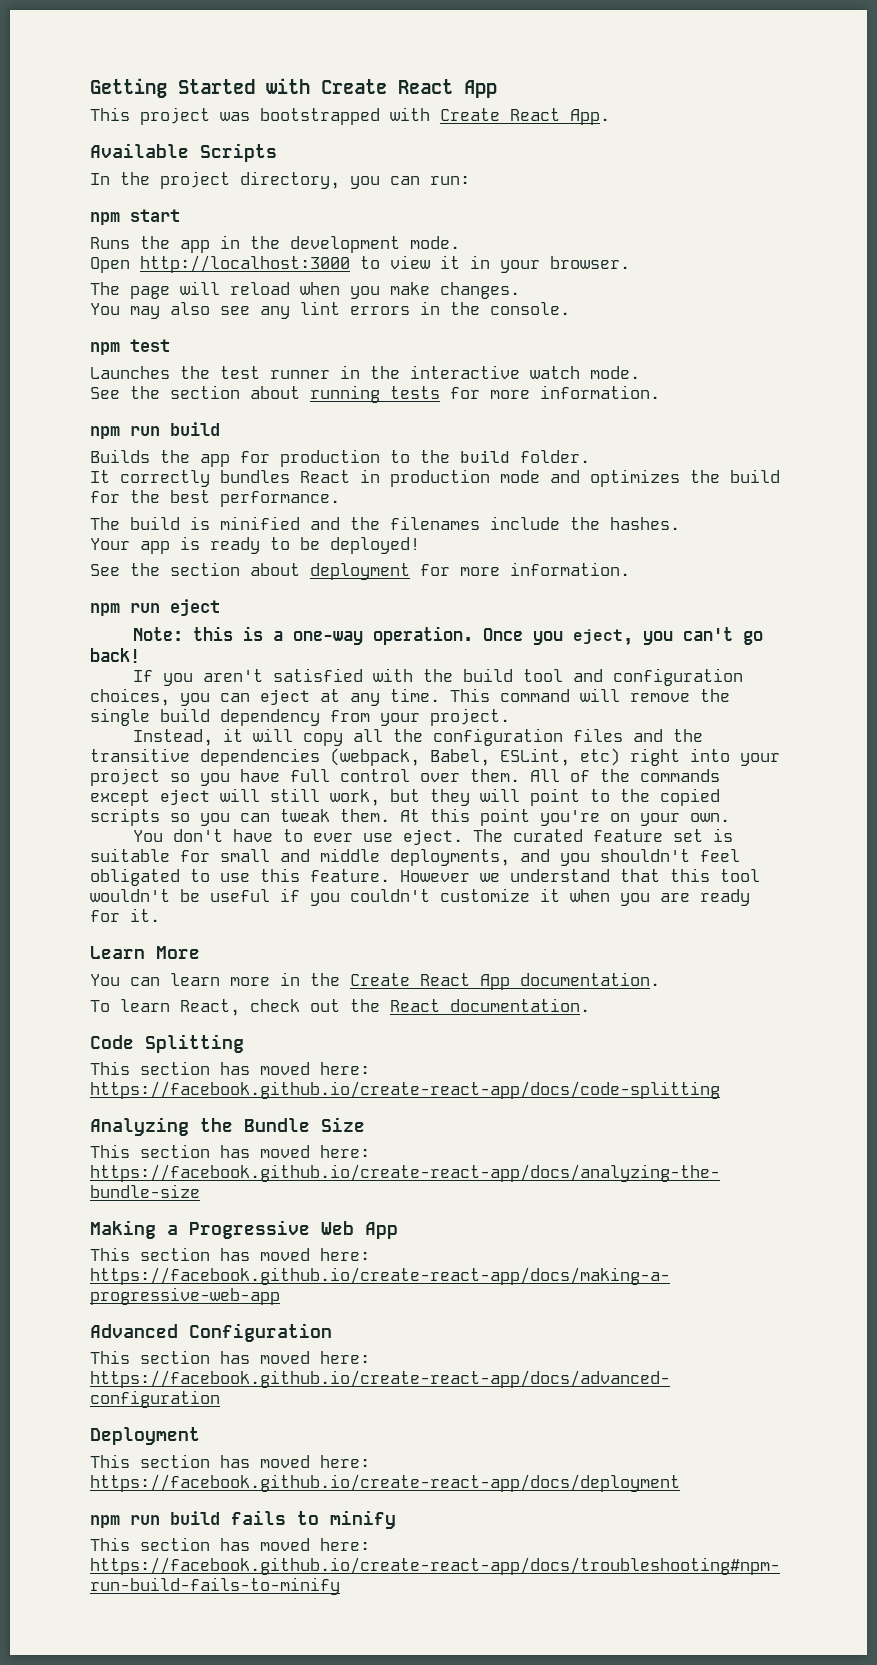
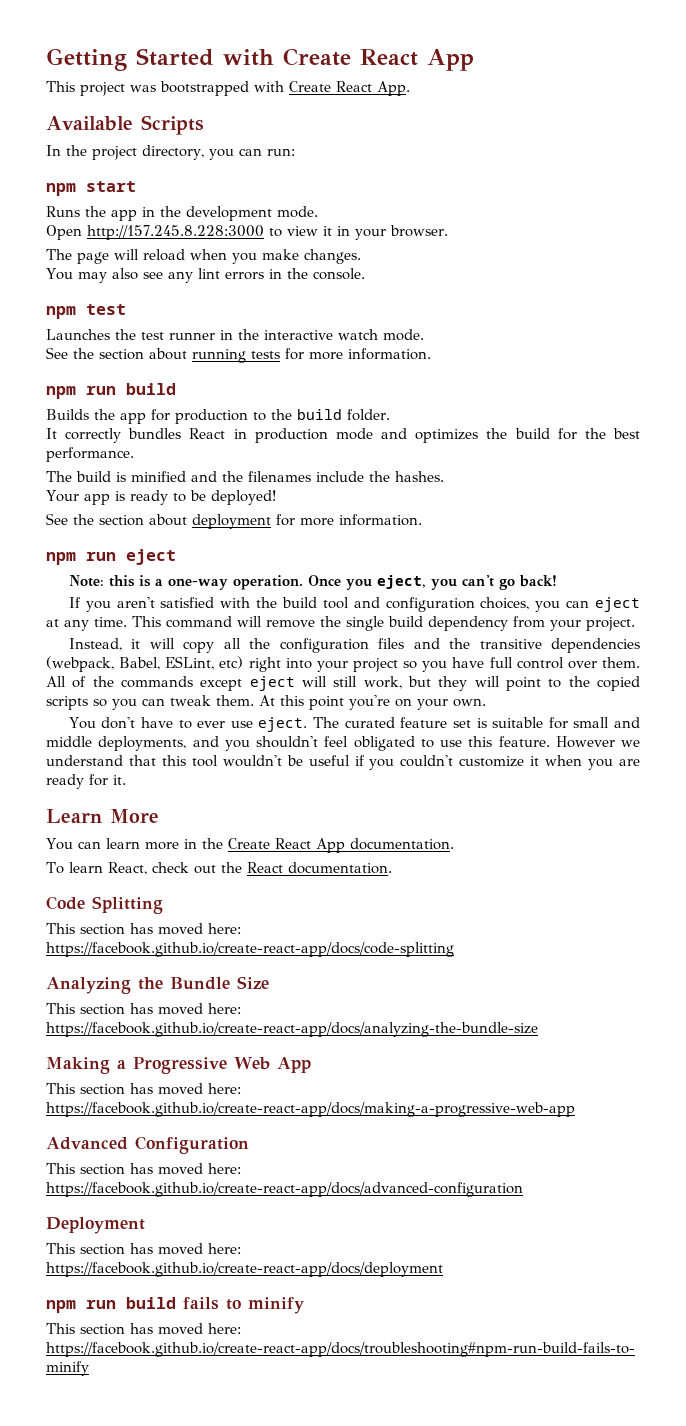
[140,255,350,273] http://localhost:3000 -> [87,225,264,240] http://157.245.8.228:3000

